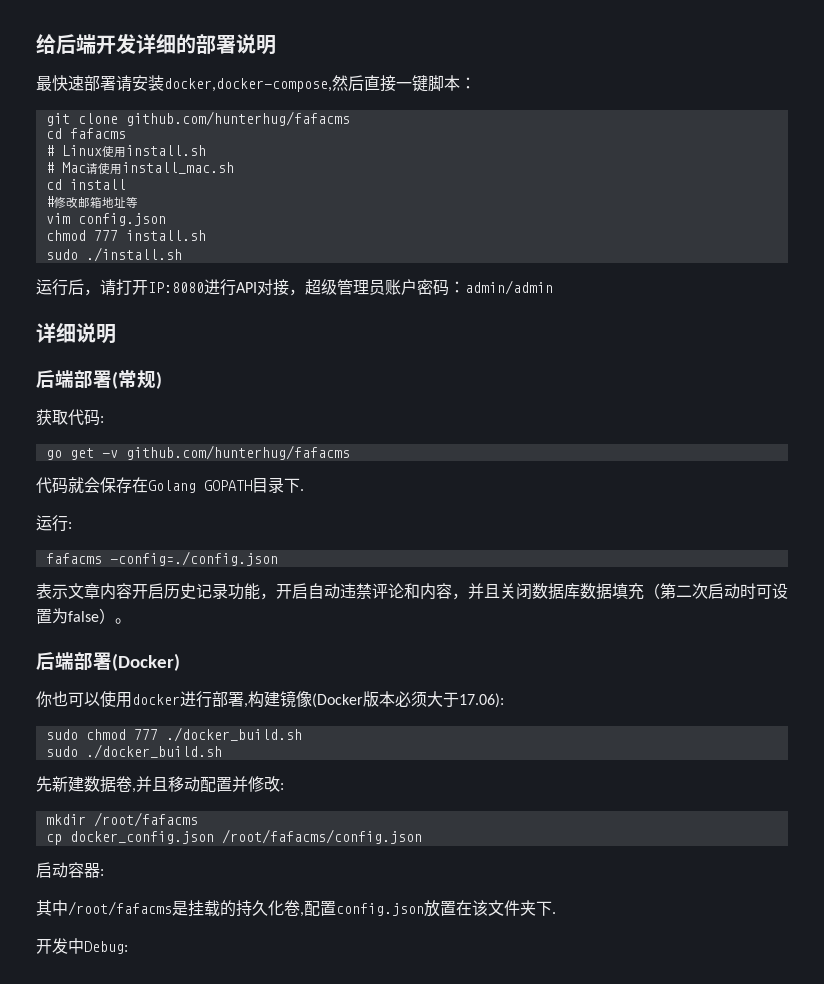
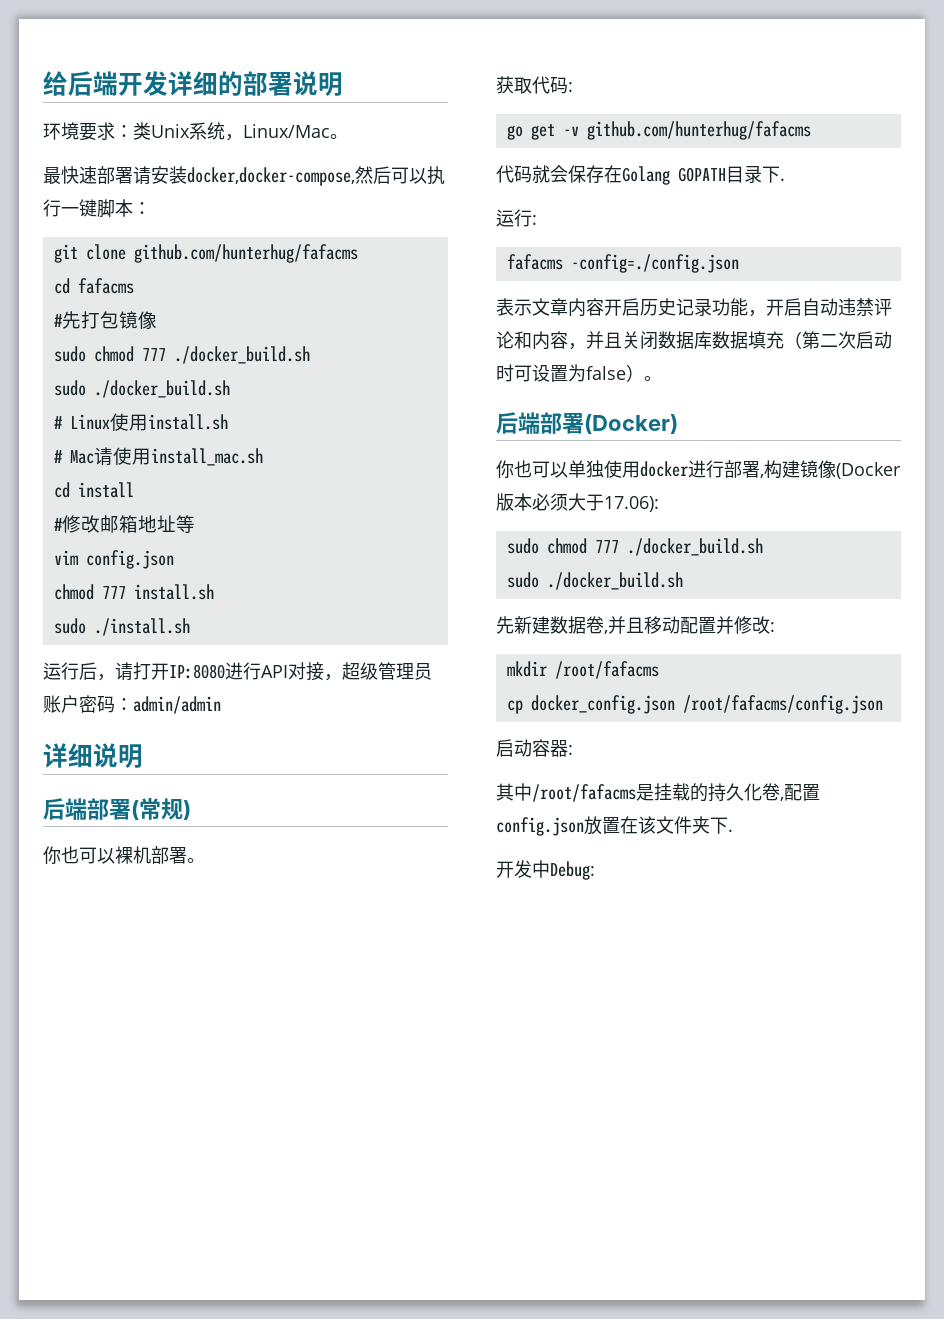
(276, 45) none -> [43,122,348,141] // 环境要求：类Unix系统，Linux/Mac。
[364,75,396,92] 直接 -> [391,166,445,185] [43,199,61,217] 可以执行
(126, 133) none -> [53,311,157,329] [53,346,310,364] [53,380,230,398] // #先打包镜像 // sudo chmod 777 ./docker_build.sh // sudo ./docker_build.sh
(162, 380) none -> [43,846,205,864] // 你也可以裸机部署。
(100, 699) none -> [568,460,604,478] 单独

